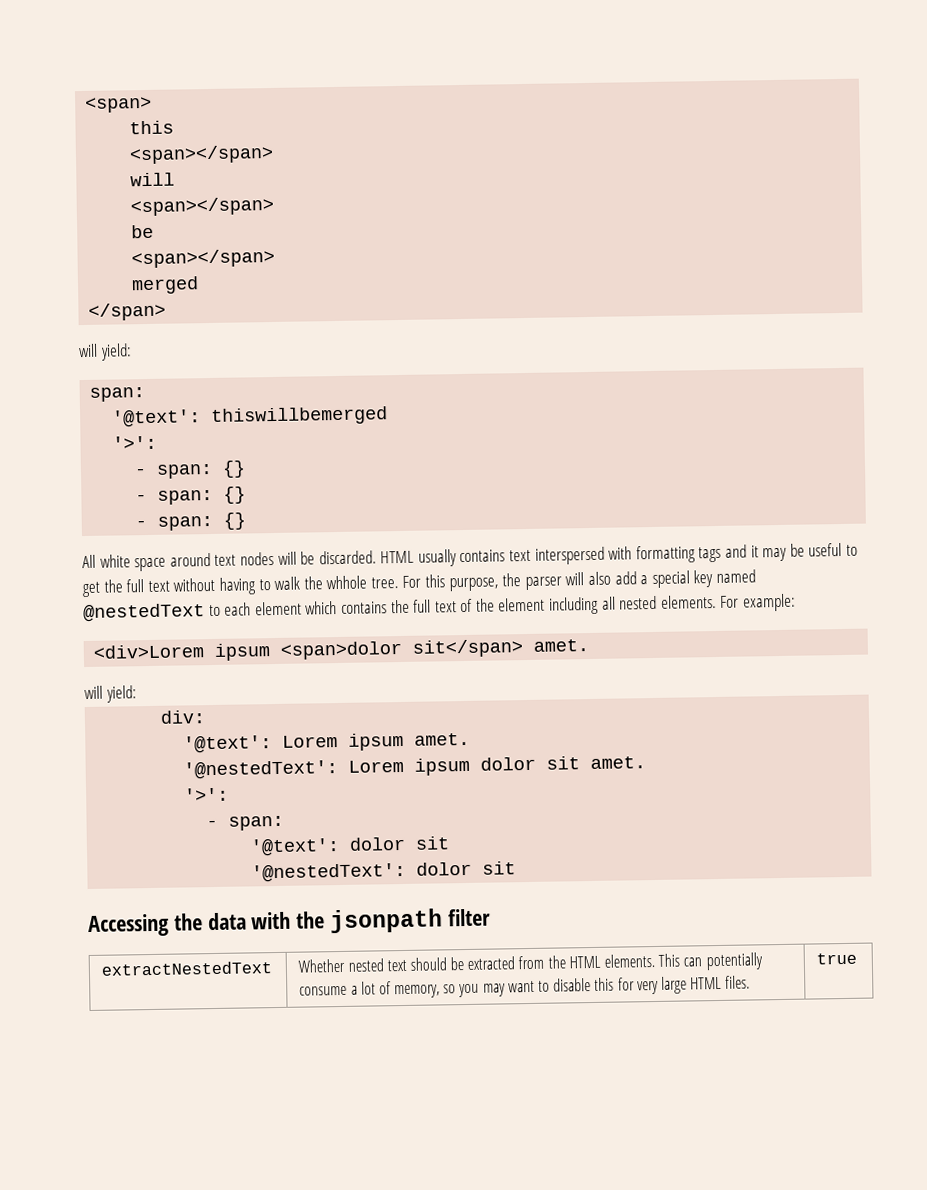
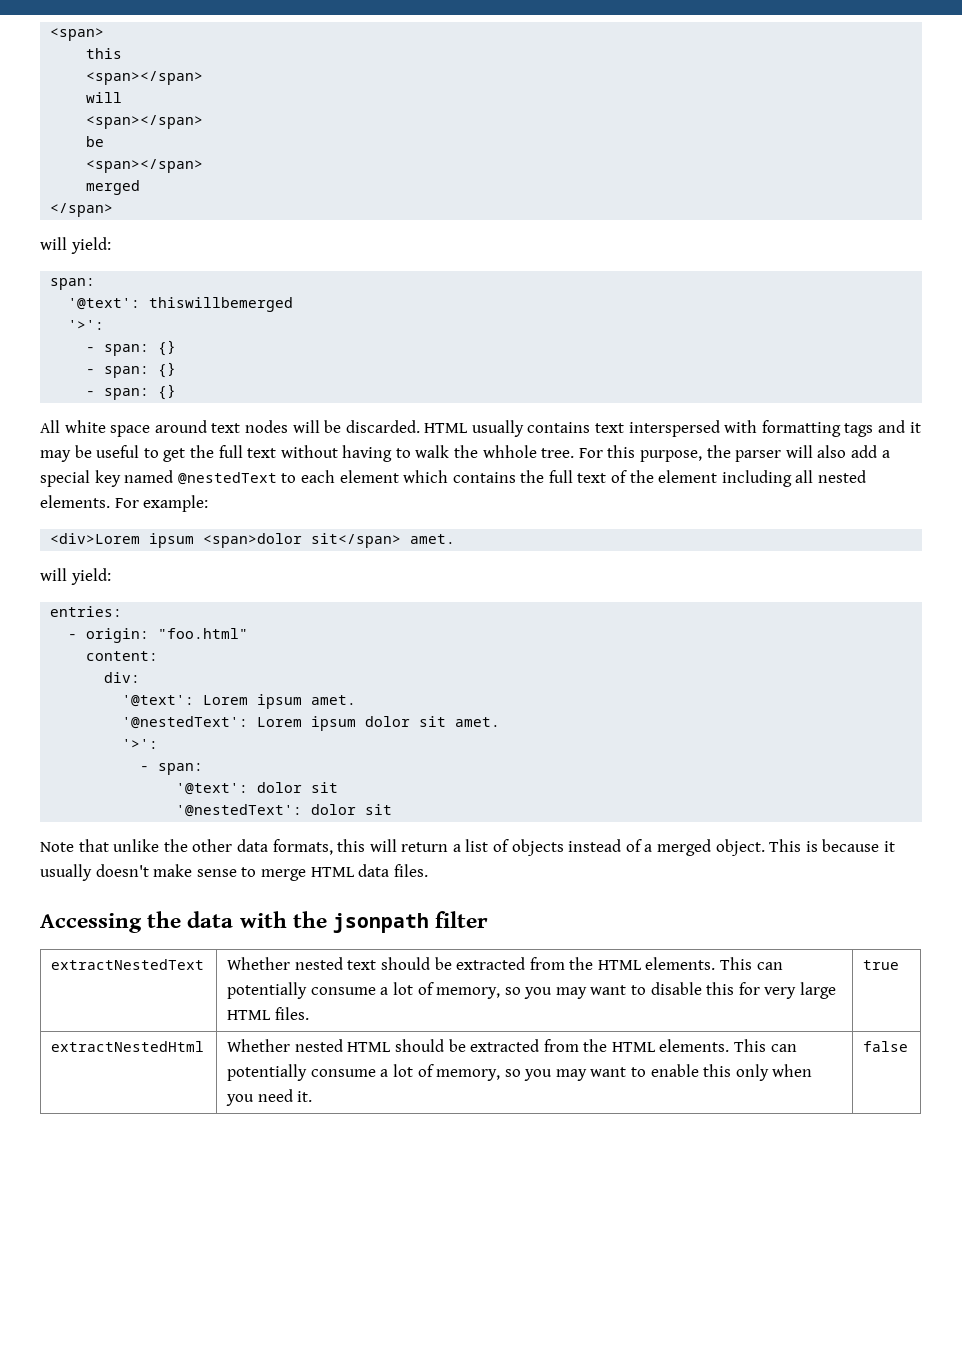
(137, 694) none -> [50,606,123,617] [68,628,249,643] [86,651,159,661] // entries: // - origin: "foo.html" // content:
(517, 868) none -> [40,839,895,856] [40,864,428,881] // Note that unlike the other data formats, this will return a list of objects instead of a merged object. This is because it usually doesn't make sense to merge HTML data files.
(858, 958) none -> [51,1041,205,1052] [227,1039,797,1052] [227,1064,813,1081] [226,1089,313,1106] [863,1041,909,1052] // extractNestedHtml | Whether nested HTML should be extracted from the HTML elements. This can potentially consume a lot of memory, so you may want to enable this only when you need it. | false

